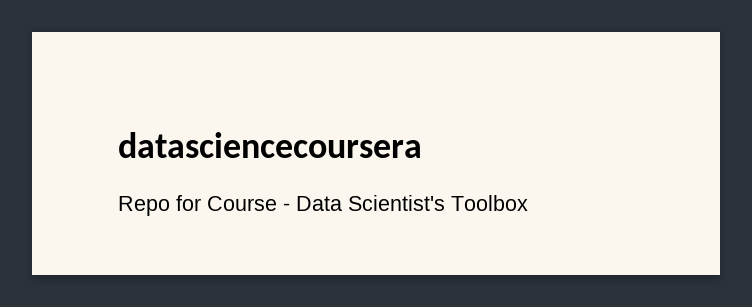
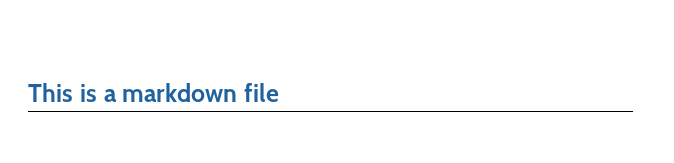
[118,132,422,158] [118,195,528,216] datasciencecoursera // Repo for Course - Data Scientist's Toolbox -> [28,83,279,102] This is a markdown file

